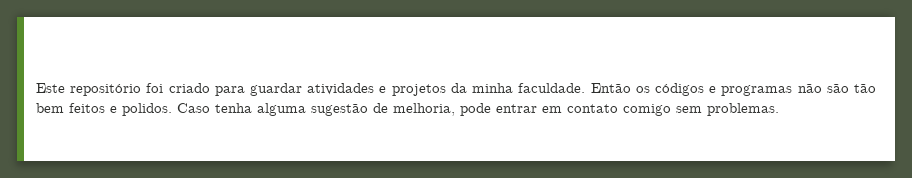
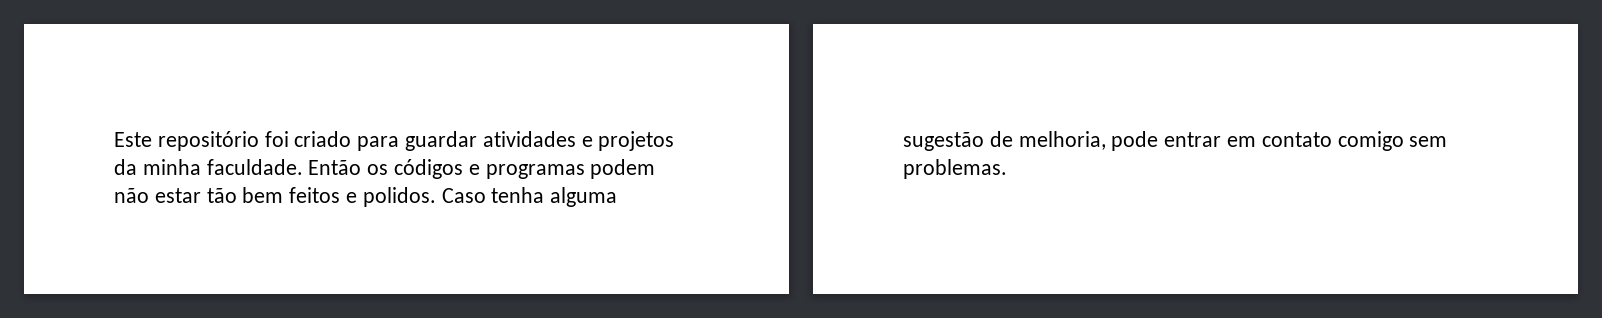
[797,83,849,93] não são -> [590,159,656,179] [114,188,201,203] podem não estar

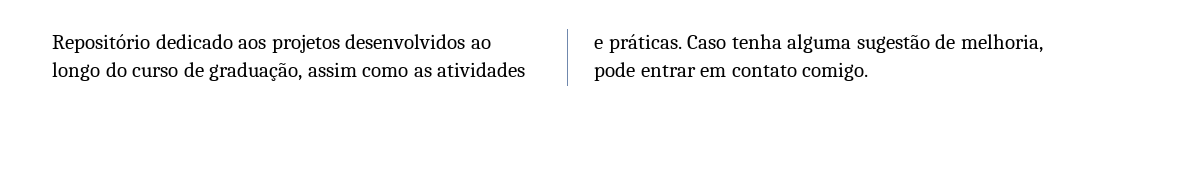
[114,131,675,151] [114,159,656,179] [114,187,436,207] Este repositório foi criado para guardar atividades e projetos da minha faculdade. Então os códigos e programas podem não estar tão bem feitos e polidos. -> [52,34,491,53] [52,62,526,81] [594,34,682,53] Repositório dedicado aos projetos desenvolvidos ao longo do curso de graduação, assim como as atividades e práticas.
[1337,131,1448,151] [903,159,1007,179] comigo sem problemas. -> [802,62,869,81] comigo.

